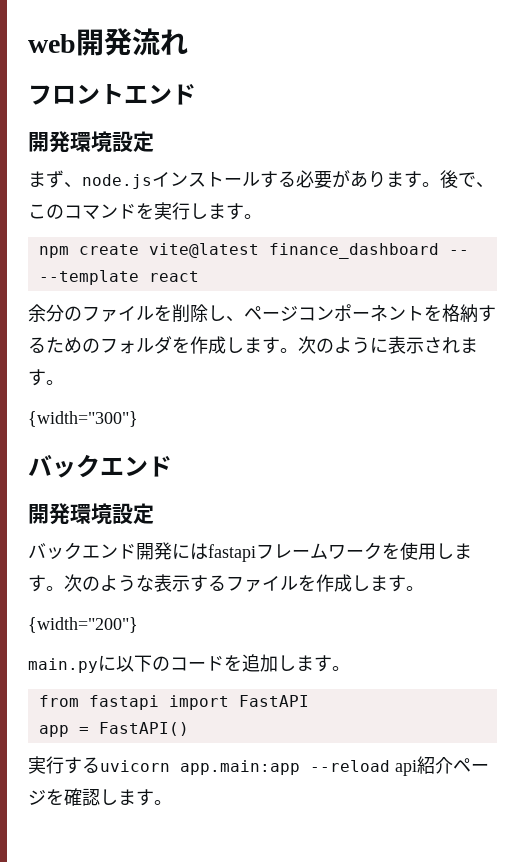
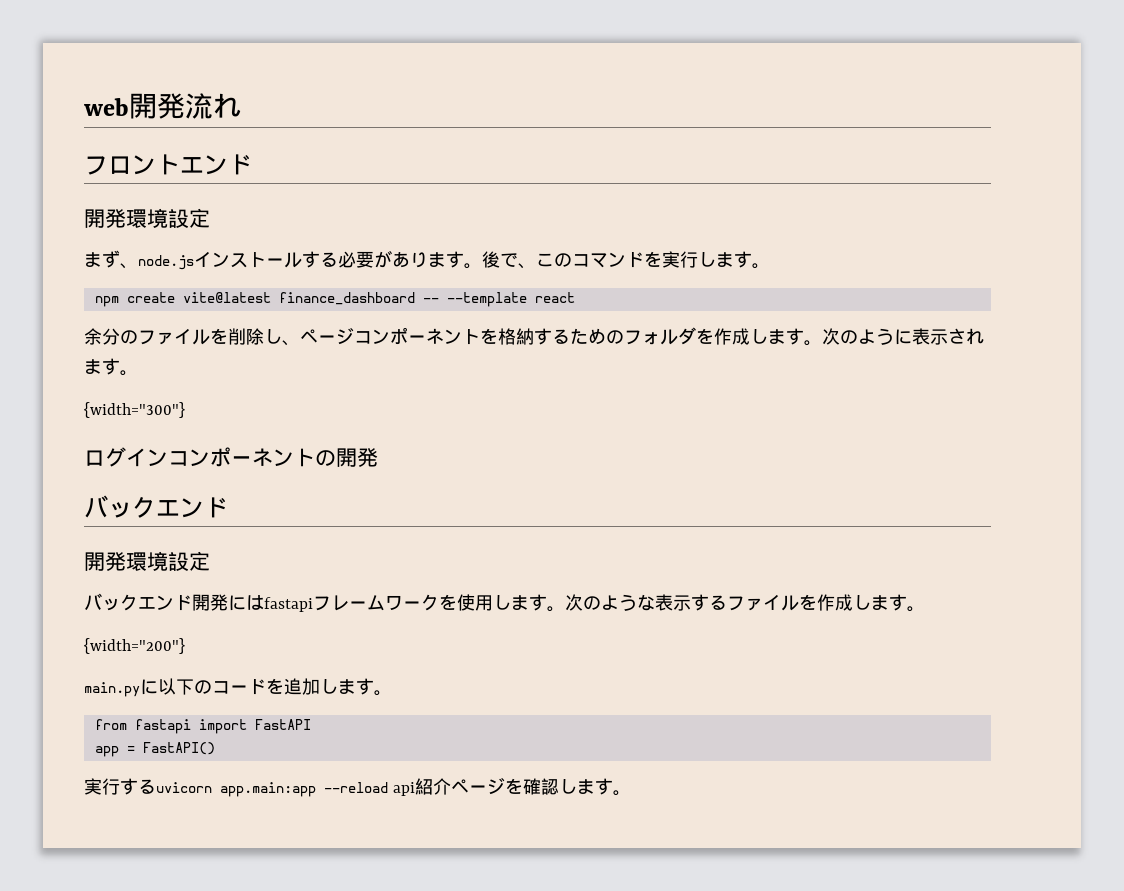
(138, 419) none -> [84,447,378,467] // ログインコンポーネントの開発

